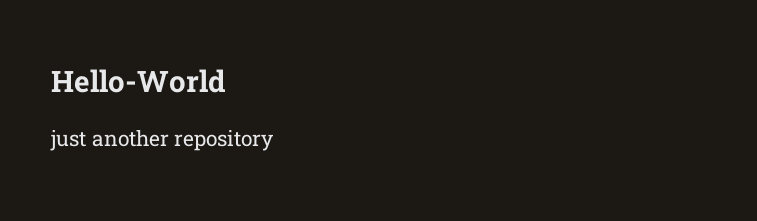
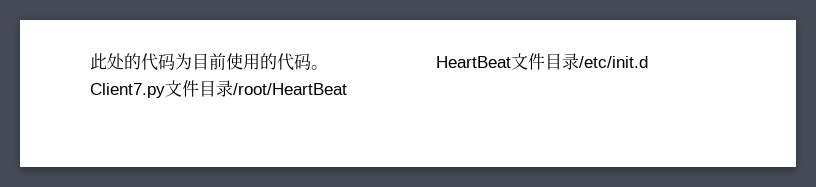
[51,69,226,93] [50,130,275,151] Hello-World // just another repository -> [90,53,328,71] [90,80,347,98] [436,53,648,70] 此处的代码为目前使用的代码。Client7.py文件目录/root/HeartBeat HeartBeat文件目录/etc/init.d

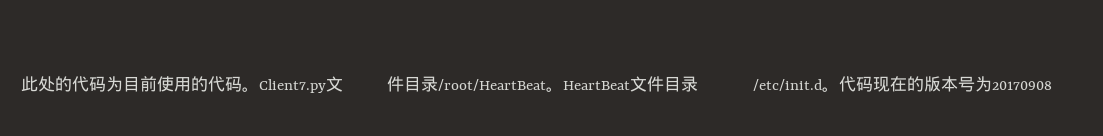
(347, 89) none -> [546,87,563,92] 。
(648, 62) none -> [822,76,1052,92] 。代码现在的版本号为20170908

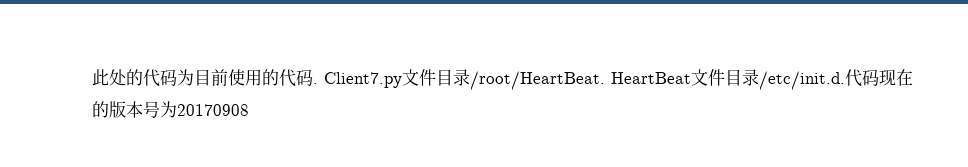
[242,87,259,92] 。 -> [313,83,318,84] .
[438,79,563,92] /root/HeartBeat。 -> [470,71,605,90] /root/HeartBeat.
[753,79,839,92] /etc/init.d。 -> [759,71,845,90] /etc/init.d.

